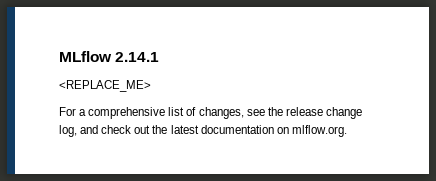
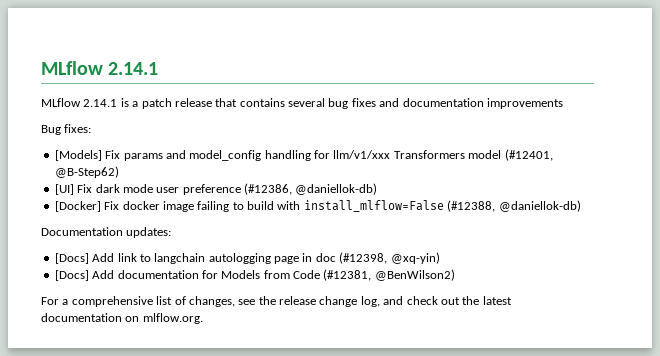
[59,80,151,92] <REPLACE_ME> -> [41,98,563,109] [41,124,92,135] [54,149,553,161] [54,166,119,178] [54,183,378,195] [54,200,581,212] [41,227,172,238] [54,252,440,264] [54,269,455,281] MLflow 2.14.1 is a patch release that contains several bug fixes and documentation improvements // Bug fixes: // [Models] Fix params and model_config handling for llm/v1/xxx Transformers model (#12401, @B-Step62) // [UI] Fix dark mode user preference (#12386, @daniellok-db) // [Docker] Fix docker image failing to build with install_mlflow=False (#12388, @daniellok-db) // Documentation updates: // [Docs] Add link to langchain autologging page in doc (#12398, @xq-yin) // [Docs] Add documentation for Models from Code (#12381, @BenWilson2)

